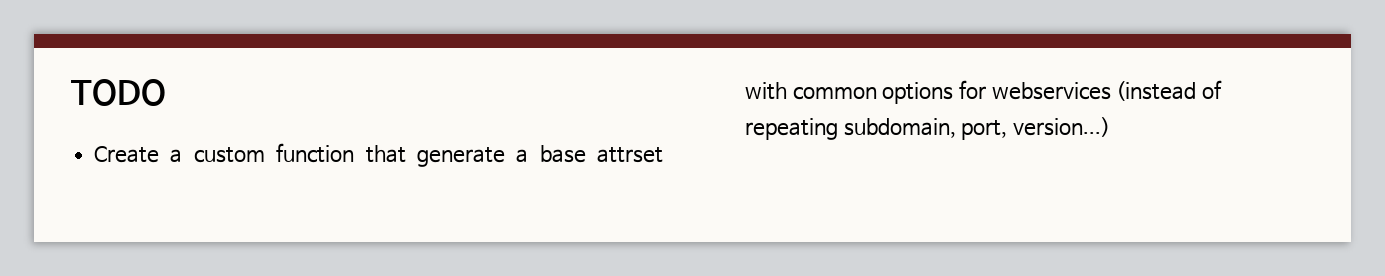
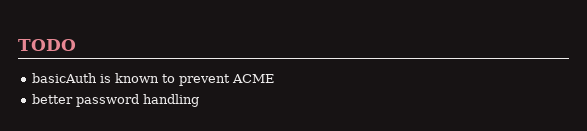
[94,143,664,167] [745,80,1223,104] [745,117,1111,140] Create a custom function that generate a base attrset with common options for webservices (instead of repeating subdomain, port, version...) -> [32,73,275,86] [32,94,200,107] basicAuth is known to prevent ACME // better password handling

